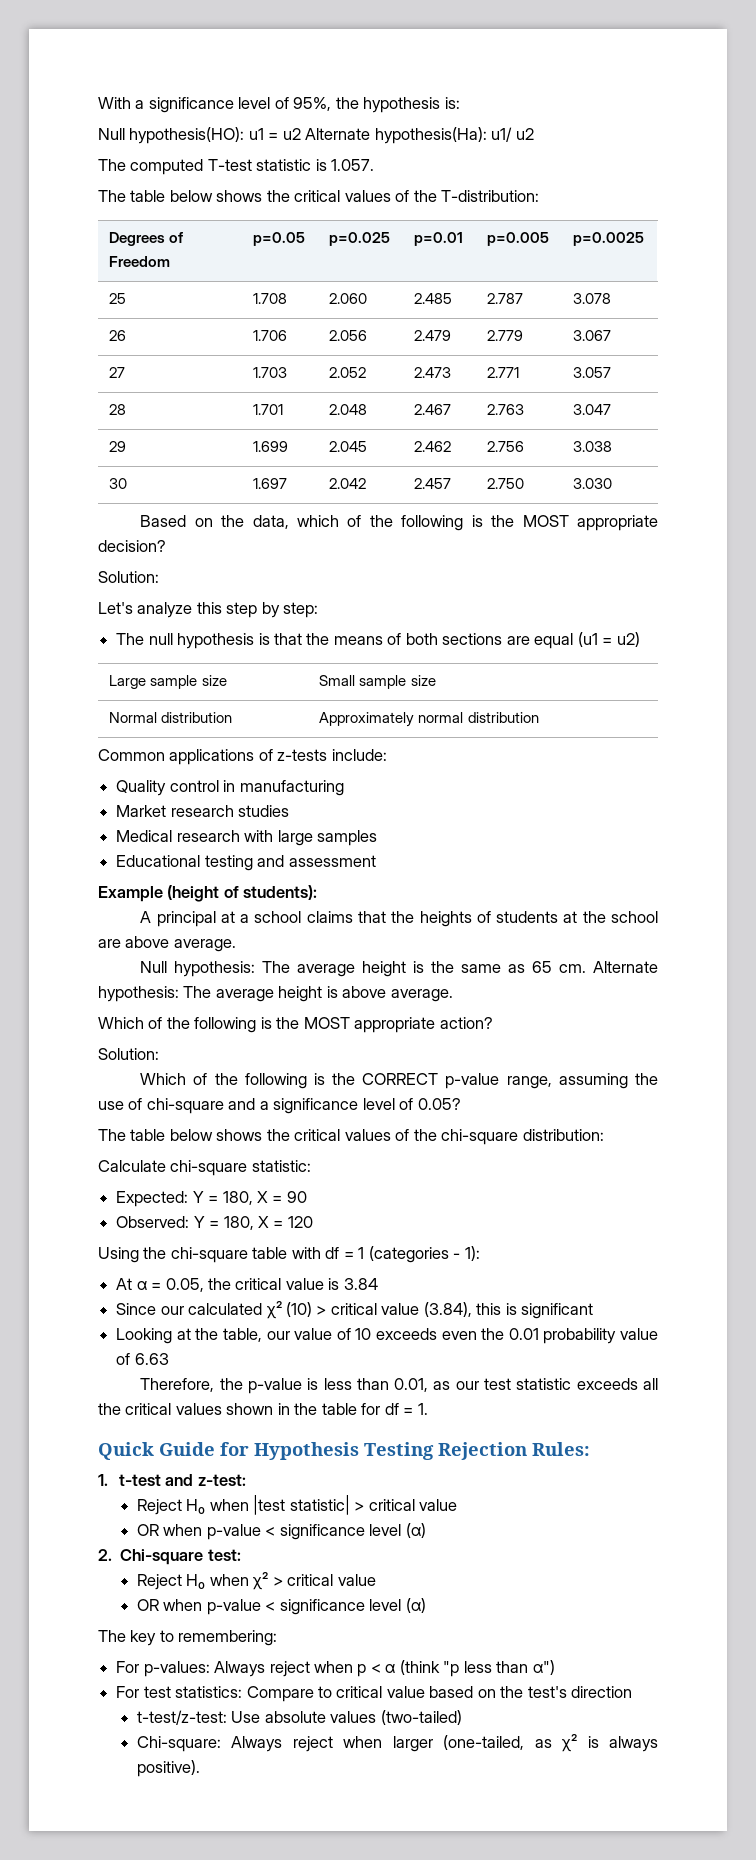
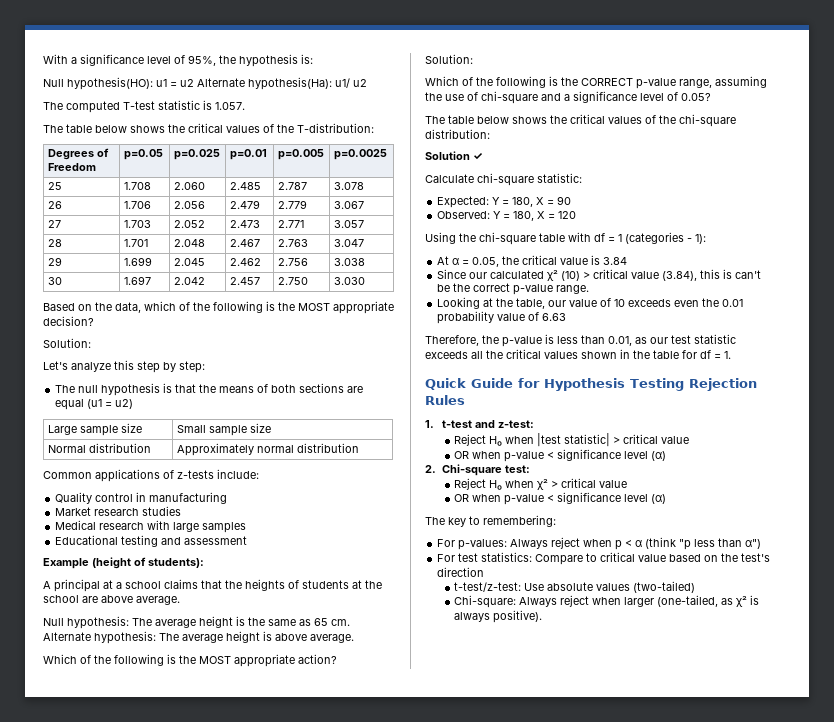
(604, 1135) none -> [425,151,483,160] // Solution ✓
[521,1303,594,1319] significant -> [735,270,762,279] [437,283,590,295] can't be the correct p-value range.
[532,1442,590,1456] Rules: -> [425,395,465,405] Rules

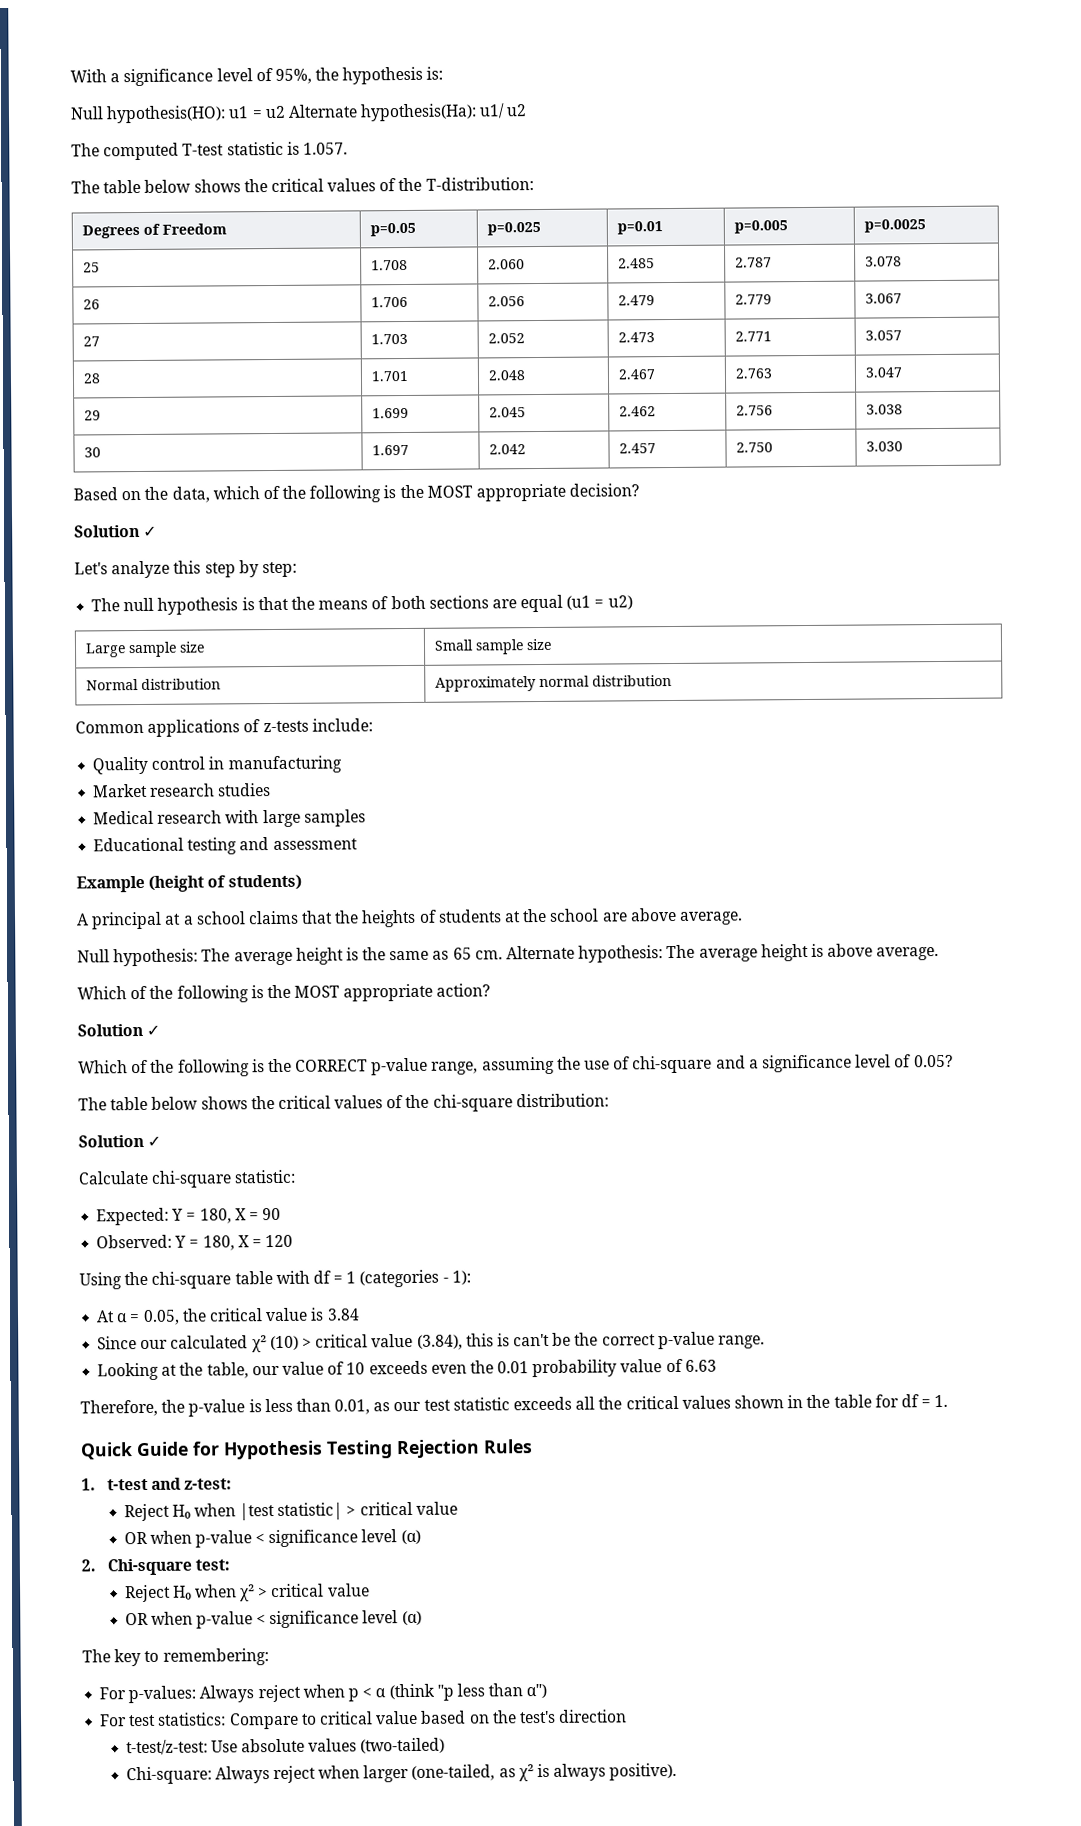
[43,338,91,348] Solution: -> [74,525,158,538] Solution ✓
[148,558,204,568] students): -> [227,874,302,891] students)
[425,54,473,64] Solution: -> [77,1023,161,1037] Solution ✓

